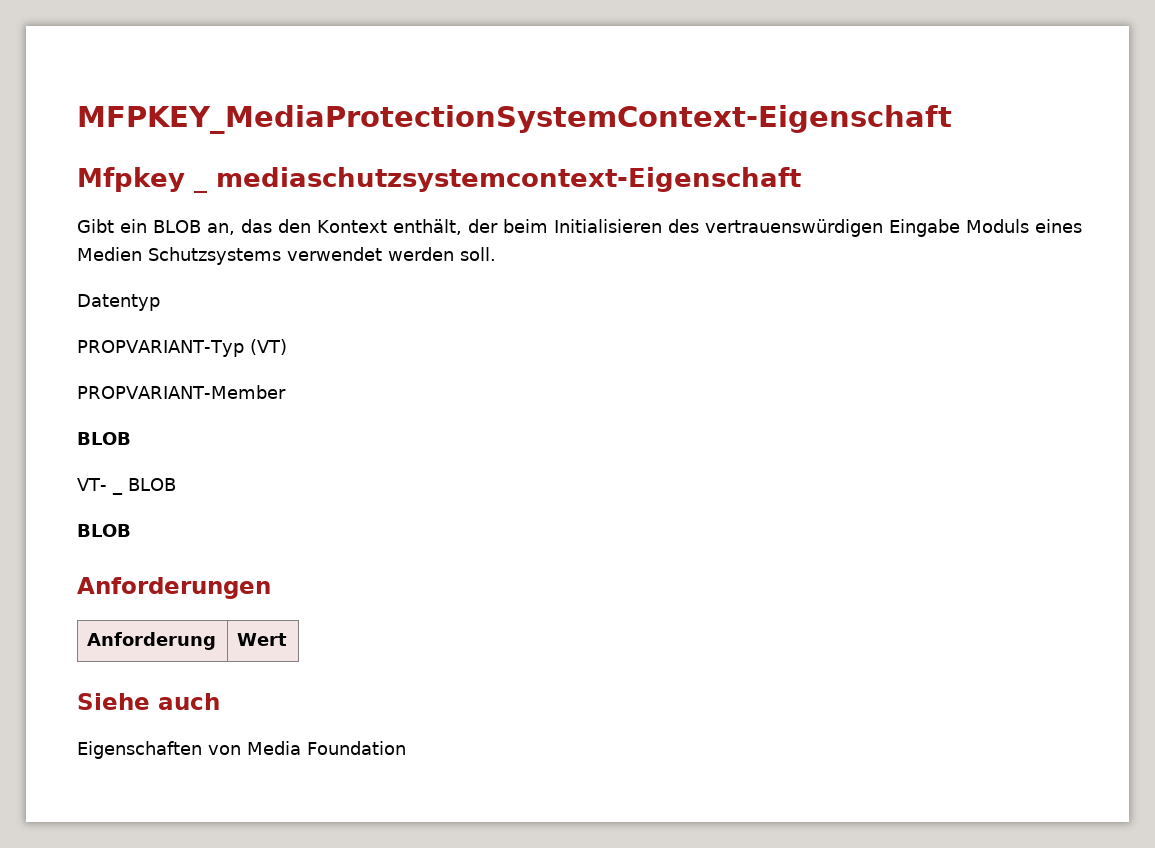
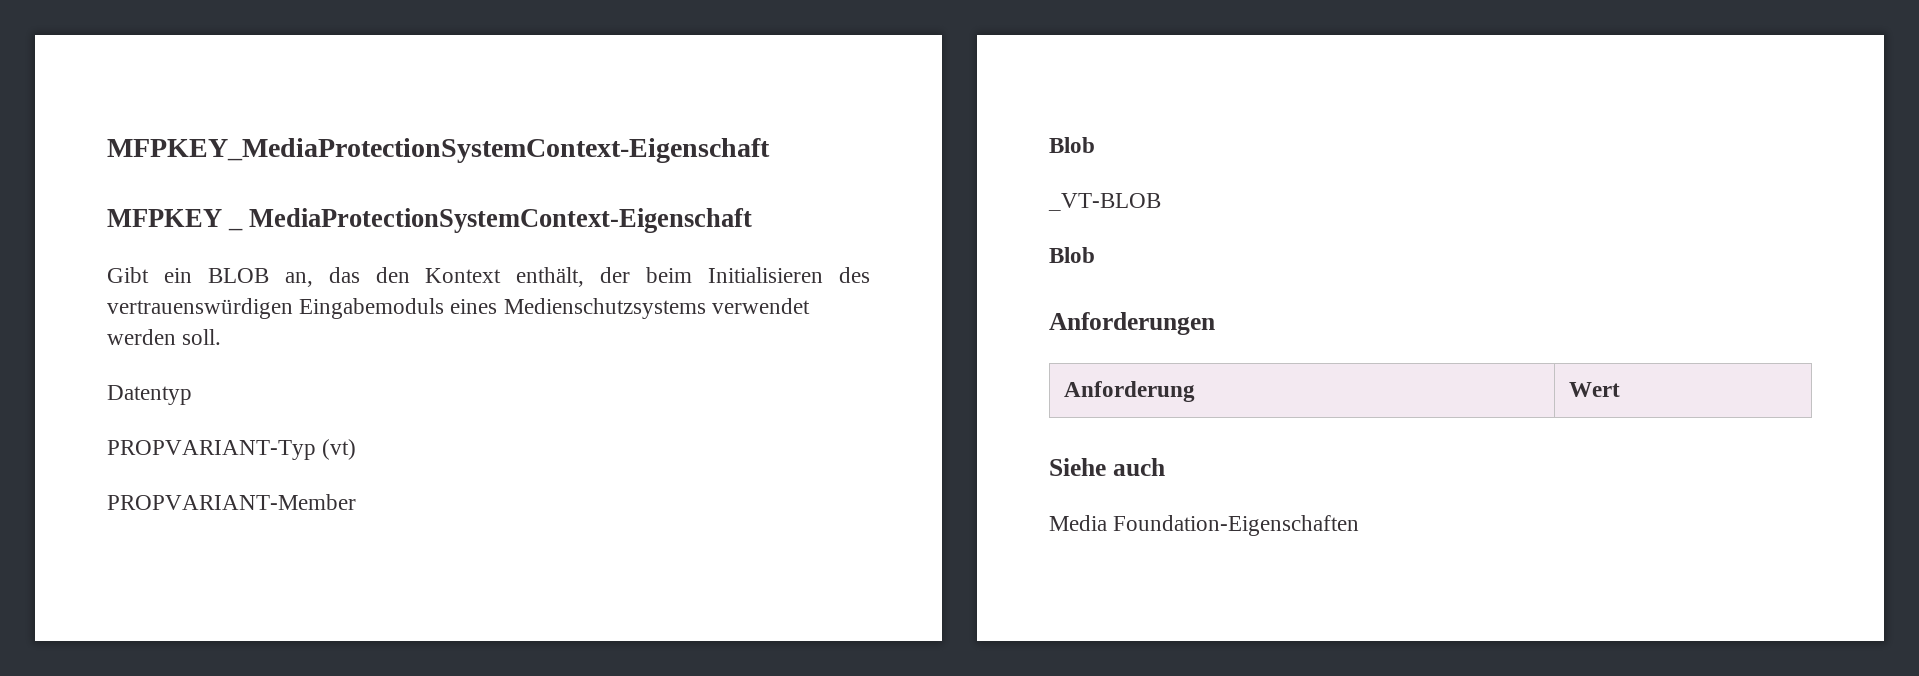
[77,167,801,193] Mfpkey _ mediaschutzsystemcontext-Eigenschaft -> [107,209,222,227] [228,208,753,233] MFPKEY _ MediaProtectionSystemContext-Eigenschaft
[888,219,1082,237] [77,247,281,265] Eingabe Moduls eines Medien Schutzsystems -> [299,298,706,319] Eingabemoduls eines Medienschutzsystems
[249,339,287,355] (VT) -> [322,439,357,460] (vt)
[77,432,131,445] [77,478,107,491] [111,491,123,495] [127,478,176,491] [77,524,131,537] BLOB // VT- _ BLOB // BLOB -> [1049,137,1095,153] [1048,193,1161,211] [1049,247,1095,263] Blob // _VT-BLOB // Blob
[77,741,406,759] Eigenschaften von Media Foundation -> [1049,515,1360,536] Media Foundation-Eigenschaften

